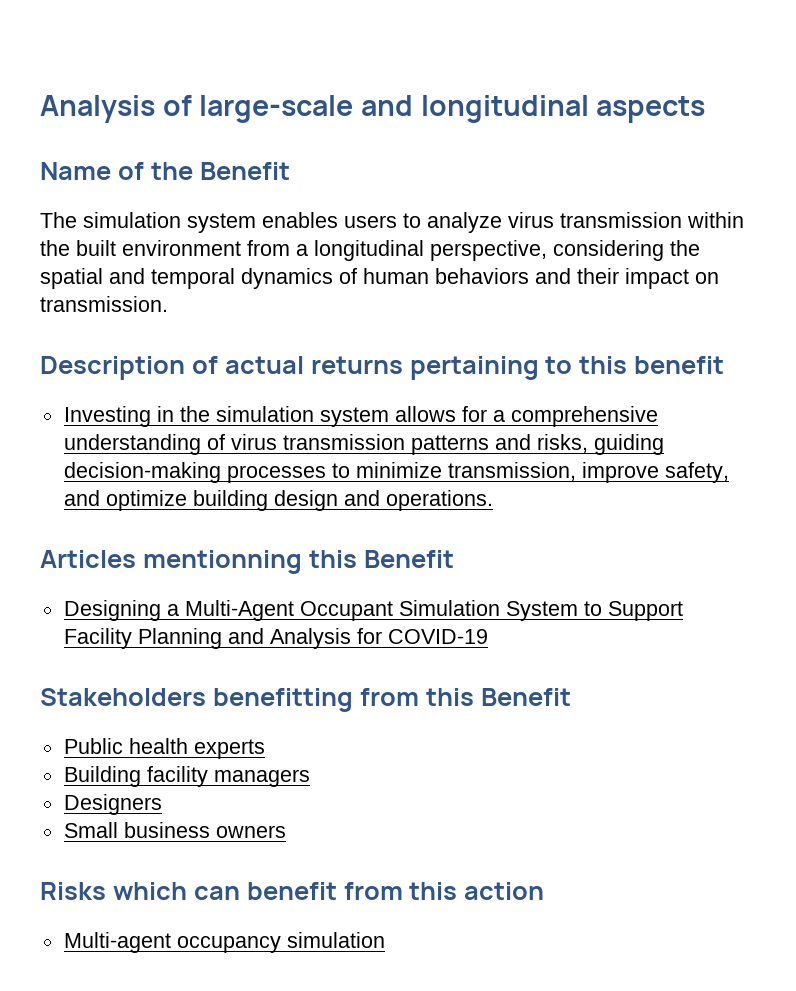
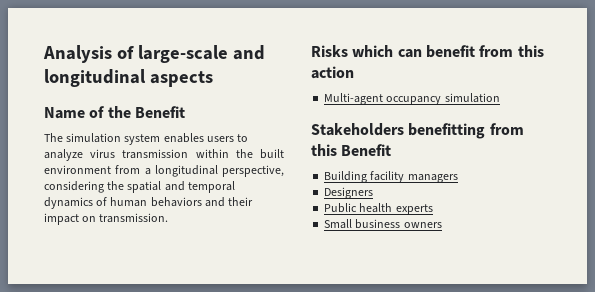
[40,356,725,380] [63,406,658,427] [63,434,664,455] [63,462,729,483] [63,490,493,511] [40,550,454,574] [63,600,683,621] [63,628,488,649] [40,688,571,712] [63,738,265,759] [63,766,310,787] [63,794,162,815] [63,822,286,838] // Description of actual returns pertaining to this benefit // Investing in the simulation system allows for a comprehensive understanding of virus transmission patterns and risks, guiding decision-making processes to minimize transmission, improve safety, and optimize building design and operations. // Articles mentionning this Benefit // Designing a Multi-Agent Occupant Simulation System to Support Facility Planning and Analysis for COVID-19 // Stakeholders benefitting from this Benefit // Public health experts // Building facility managers // Designers // Small business owners -> (169, 218) none
(385, 940) none -> [311,123,524,139] [311,144,392,156] [324,171,458,183] [324,187,374,199] [324,203,433,215] [324,219,442,229] // Stakeholders benefitting from this Benefit // Building facility managers // Designers // Public health experts // Small business owners

